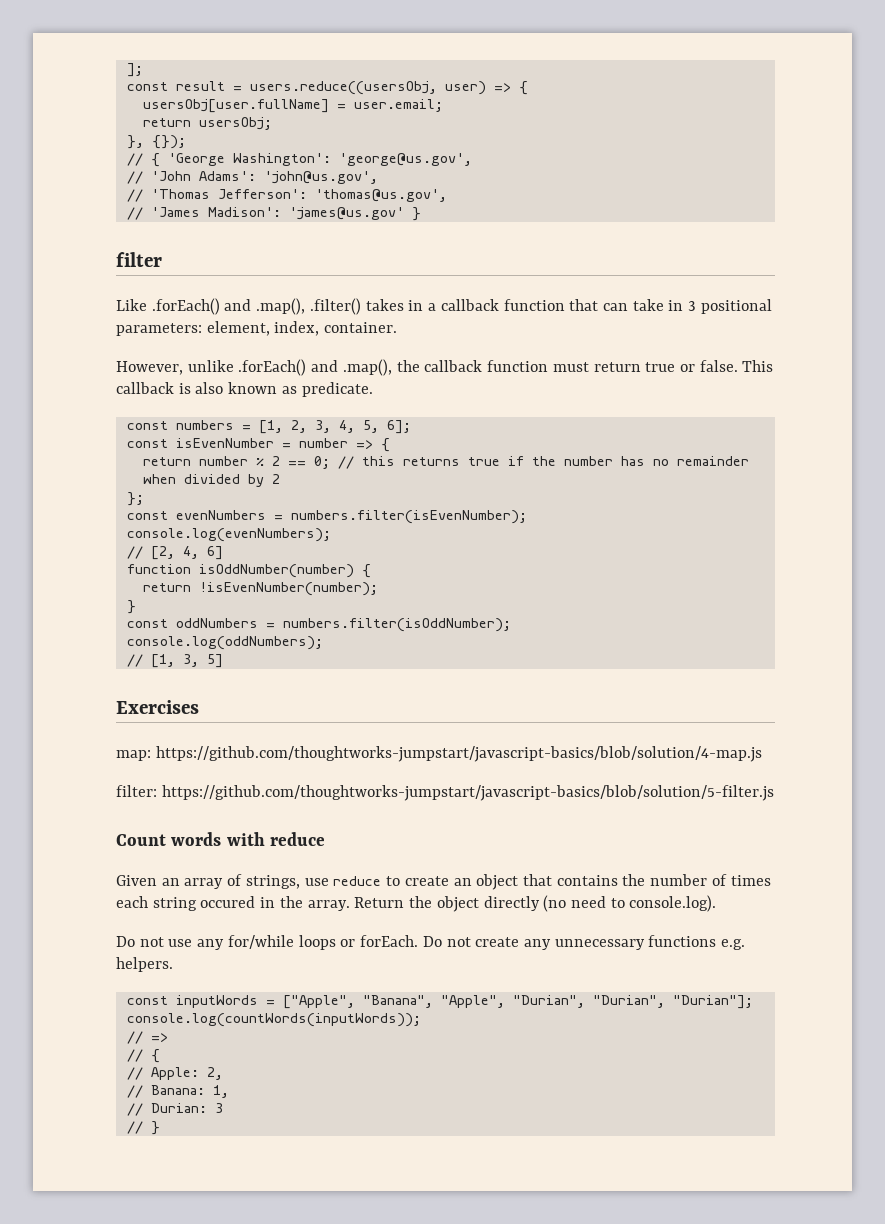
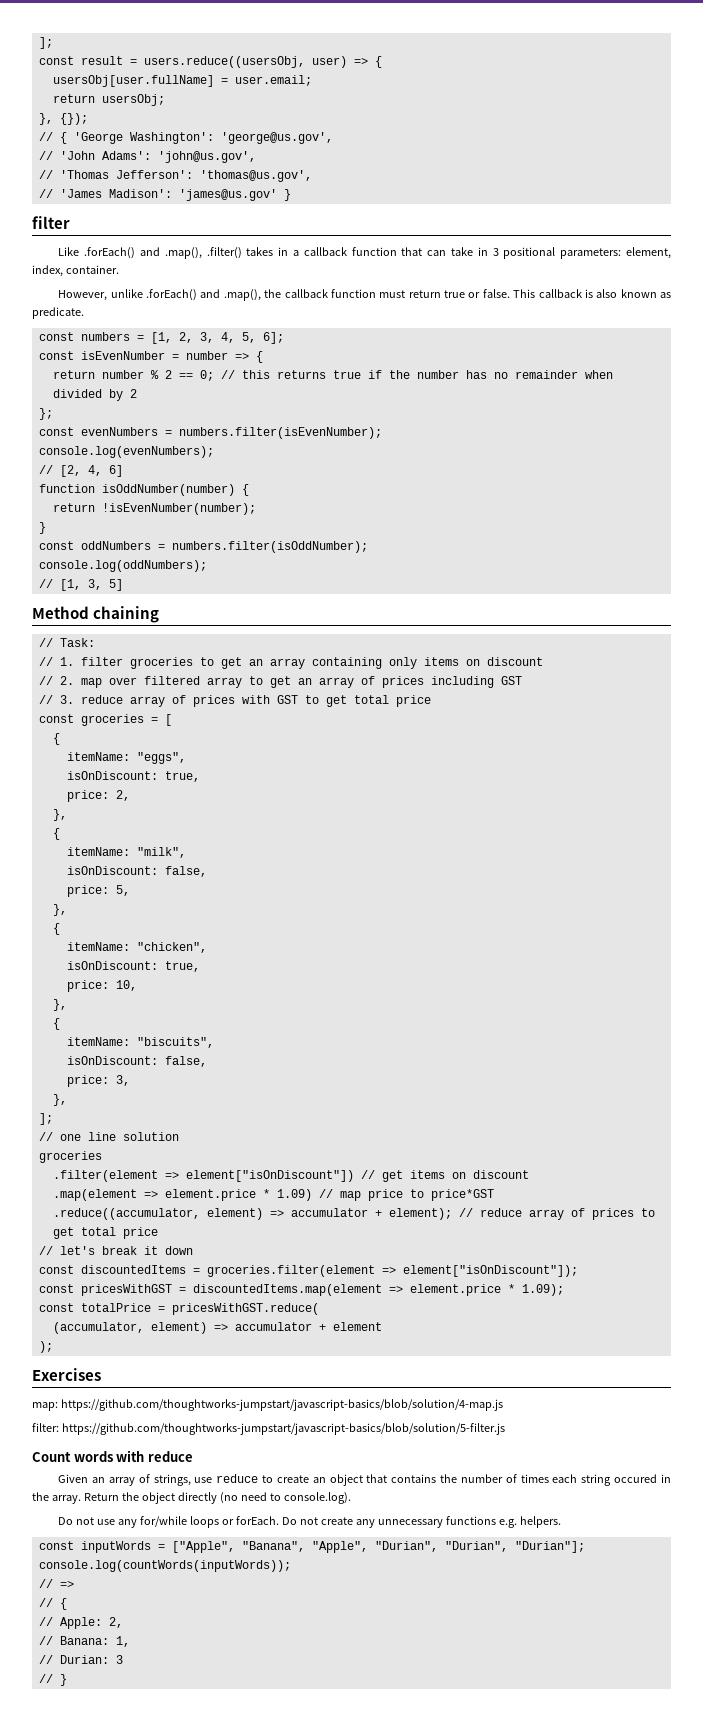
(223, 661) none -> [32,606,160,623] [38,638,95,647] [38,657,543,669] [38,676,522,688] [38,695,431,707] [38,714,172,726] [52,733,60,745] [66,752,186,764] [66,771,200,782] [66,790,130,802] [52,809,67,821] [52,828,60,840] [66,847,186,858] [66,866,207,877] [66,885,130,897] [52,904,67,916] [52,923,60,935] [66,942,207,953] [66,961,200,972] [66,980,137,992] [52,999,67,1011] [52,1018,60,1030] [66,1037,214,1048] [66,1056,207,1067] [66,1075,130,1087] [52,1094,67,1106] [38,1113,53,1125] [38,1132,179,1141] [38,1151,102,1163] [52,1170,529,1182] [52,1189,494,1201] [52,1208,655,1220] [52,1227,158,1239] [38,1246,193,1255] [38,1265,578,1277] [38,1284,564,1296] [38,1303,319,1315] [52,1322,382,1334] [38,1341,53,1353] // Method chaining // // Task: // // 1. filter groceries to get an array containing only items on discount // // 2. map over filtered array to get an array of prices including GST // // 3. reduce array of prices with GST to get total price // const groceries = [ // { // itemName: "eggs", // isOnDiscount: true, // price: 2, // }, // { // itemName: "milk", // isOnDiscount: false, // price: 5, // }, // { // itemName: "chicken", // isOnDiscount: true, // price: 10, // }, // { // itemName: "biscuits", // isOnDiscount: false, // price: 3, // }, // ]; // // one line solution // groceries // .filter(element => element["isOnDiscount"]) // get items on discount // .map(element => element.price * 1.09) // map price to price*GST // .reduce((accumulator, element) => accumulator + element); // reduce array of prices to get total price // // let's break it down // const discountedItems = groceries.filter(element => element["isOnDiscount"]); // const pricesWithGST = discountedItems.map(element => element.price * 1.09); // const totalPrice = pricesWithGST.reduce( // (accumulator, element) => accumulator + element // );

